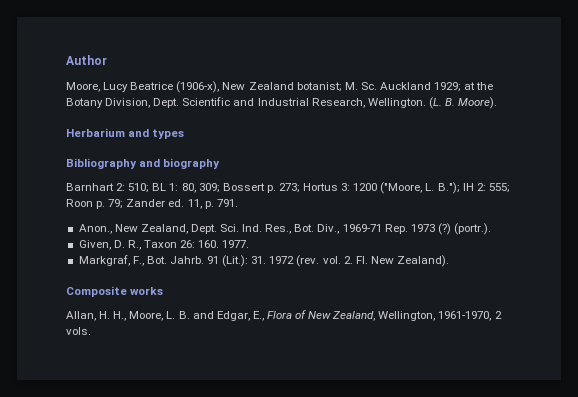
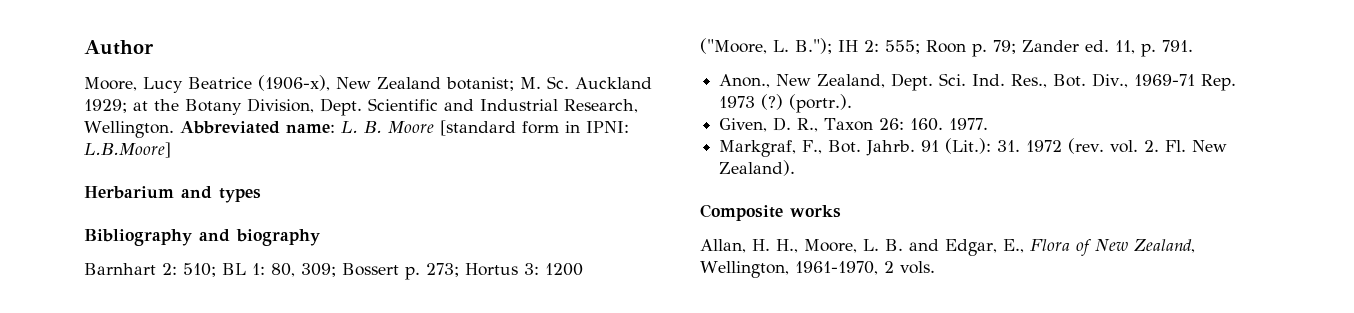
[428,97,498,109] (L. B. Moore). -> [179,120,629,136] [84,142,171,158] Abbreviated name: L. B. Moore [standard form in IPNI: L.B.Moore]

